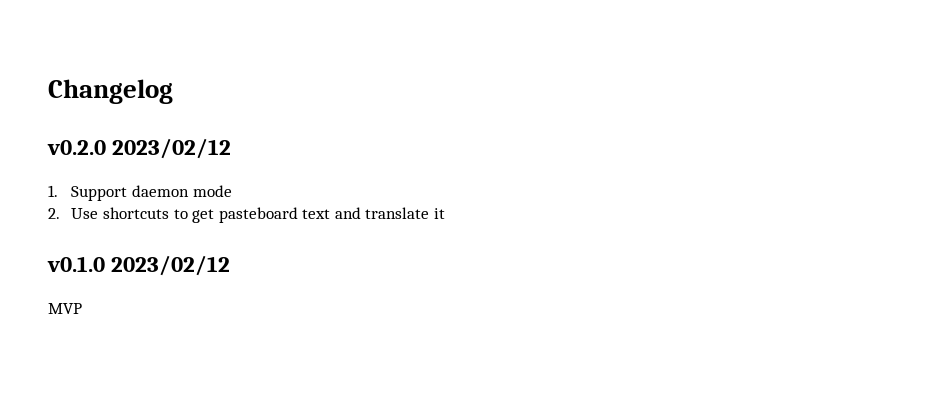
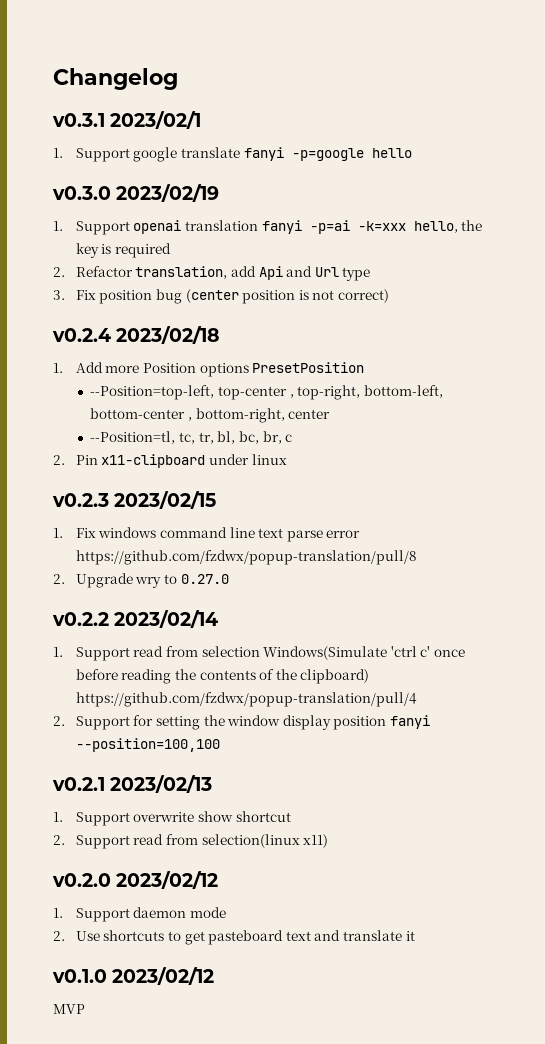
(173, 91) none -> [52,111,202,129] [53,147,412,162] [52,184,220,202] [53,220,483,235] [75,243,171,258] [53,266,371,281] [53,289,390,304] [52,326,221,344] [53,362,365,377] [90,385,444,400] [90,408,331,423] [90,431,293,444] [53,454,287,468] [52,491,217,509] [53,527,361,542] [75,550,417,565] [53,573,229,588] [52,610,219,628] [53,646,466,661] [75,669,370,684] [75,692,417,707] [53,715,431,730] [75,738,220,752] [52,775,213,793] [53,811,291,826] [53,834,329,849] // v0.3.1 2023/02/1 // 1. Support google translate fanyi -p=google hello // v0.3.0 2023/02/19 // 1. Support openai translation fanyi -p=ai -k=xxx hello, the key is required // 2. Refactor translation, add Api and Url type // 3. Fix position bug (center position is not correct) // v0.2.4 2023/02/18 // 1. Add more Position options PresetPosition // --Position=top-left, top-center , top-right, bottom-left, bottom-center , bottom-right, center // --Position=tl, tc, tr, bl, bc, br, c // 2. Pin x11-clipboard under linux // v0.2.3 2023/02/15 // 1. Fix windows command line text parse error https://github.com/fzdwx/popup-translation/pull/8 // 2. Upgrade wry to 0.27.0 // v0.2.2 2023/02/14 // 1. Support read from selection Windows(Simulate 'ctrl c' once before reading the contents of the clipboard) https://github.com/fzdwx/popup-translation/pull/4 // 2. Support for setting the window display position fanyi --position=100,100 // v0.2.1 2023/02/13 // 1. Support overwrite show shortcut // 2. Support read from selection(linux x11)

